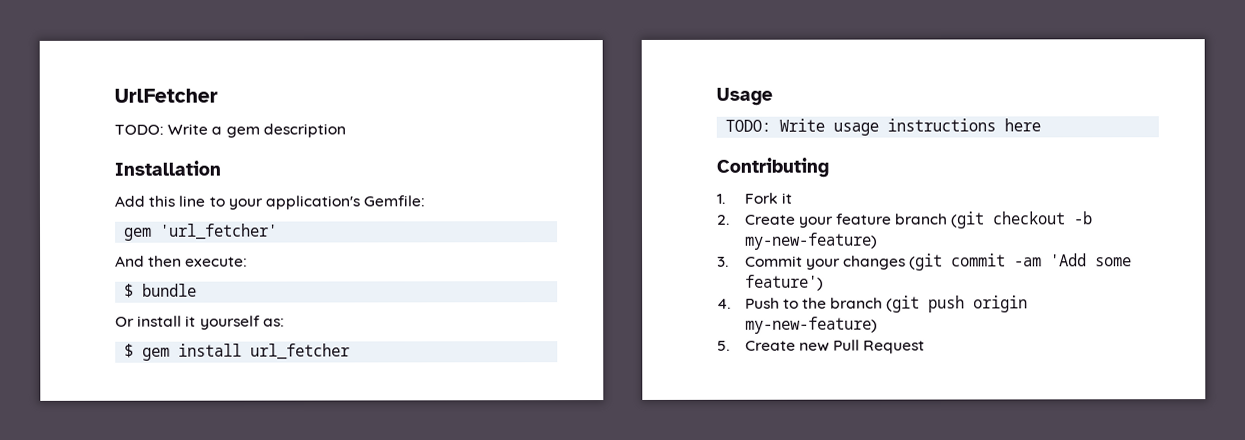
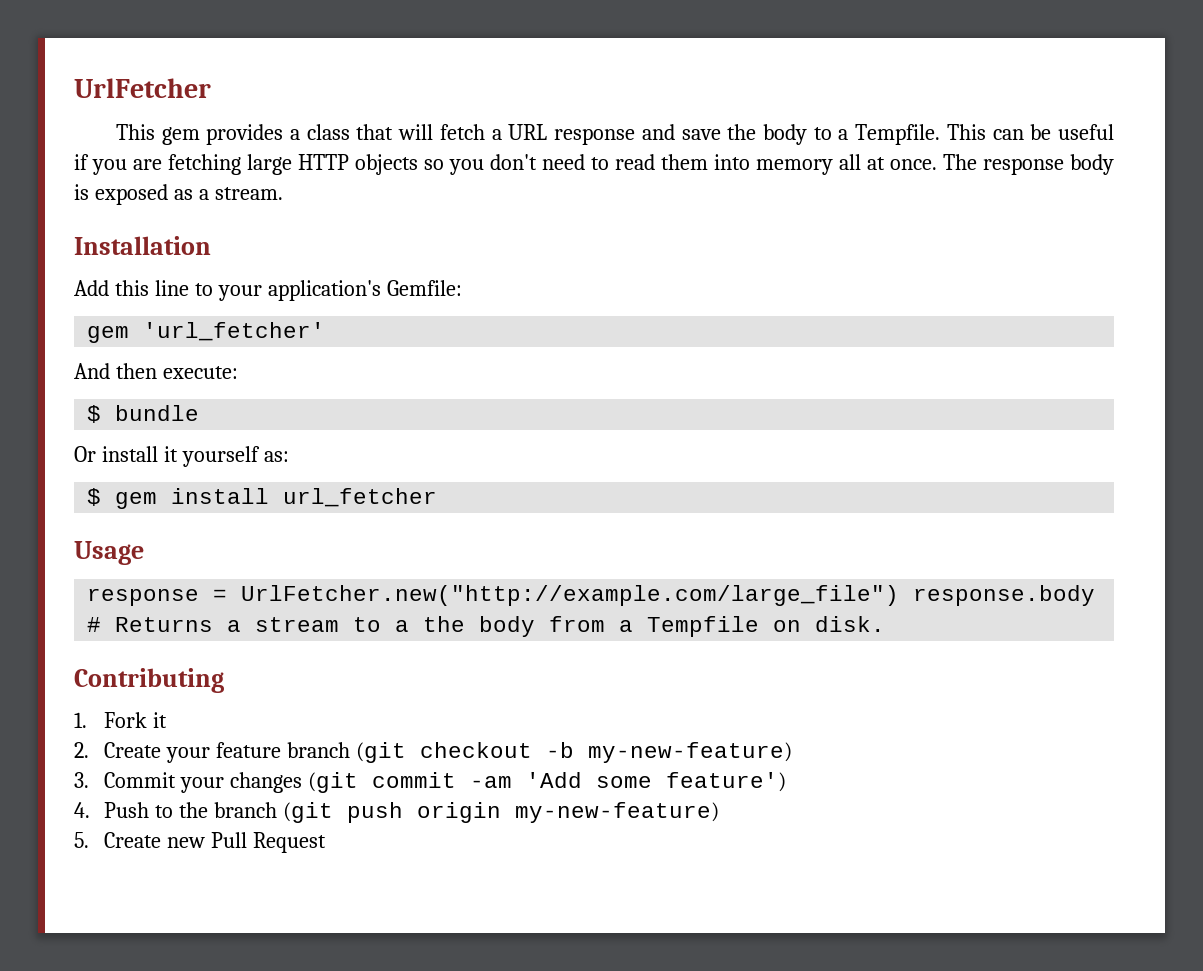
[114,123,346,138] TODO: Write a gem description -> [115,124,1114,145] [74,154,1114,175] [74,184,283,205] This gem provides a class that will fetch a URL response and save the body to a Tempfile. This can be useful if you are fetching large HTTP objects so you don't need to read them into memory all at once. The response body is exposed as a stream.
[725,118,1042,136] TODO: Write usage instructions here -> [87,585,1096,606] [87,616,886,637] response = UrlFetcher.new("http://example.com/large_file") response.body # Returns a stream to a the body from a Tempfile on disk.

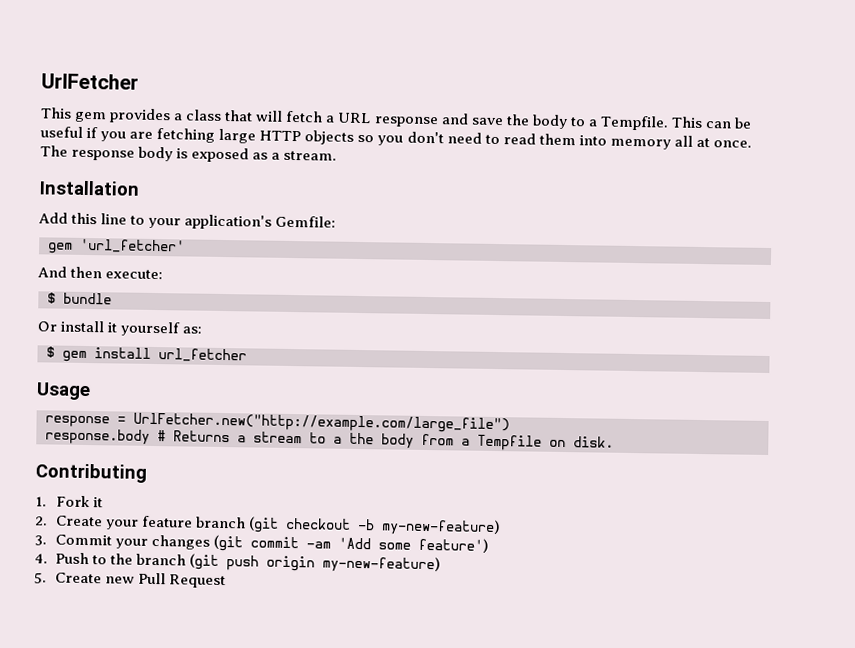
(900, 595) none -> (510, 423) //

